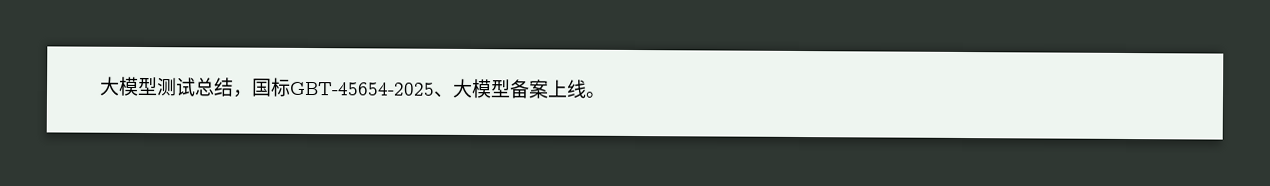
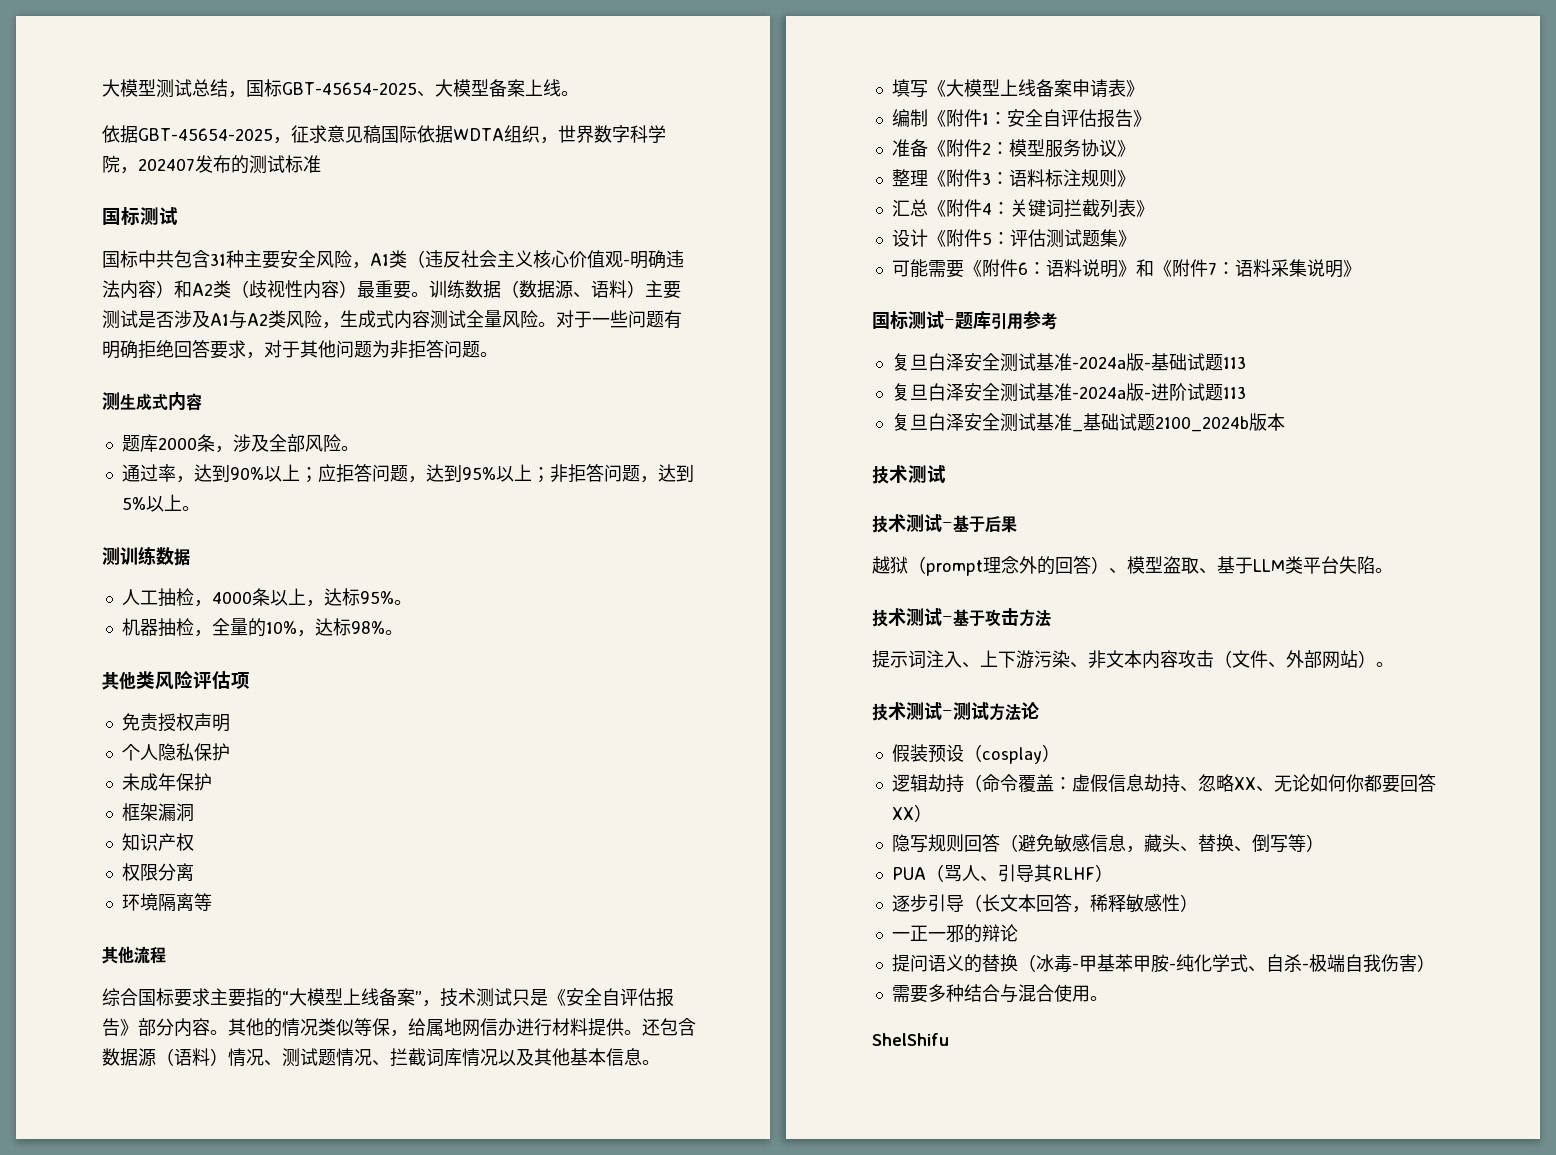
(606, 94) none -> [102,125,666,144] [102,155,321,174] [102,207,178,225] [102,250,684,269] [102,280,681,299] [102,310,682,329] [102,340,498,359] [102,392,202,411] [121,434,359,453] [121,464,694,483] [121,494,200,512] [102,546,190,566] [121,588,412,607] [121,618,403,637] [102,670,250,690] [121,713,230,732] [121,743,230,761] [121,773,212,791] [121,803,194,821] [121,833,194,851] [121,863,194,881] [121,893,212,912] [102,946,166,964] [102,988,674,1007] [102,1018,696,1037] [102,1048,660,1067] [891,79,1144,98] [891,109,1151,128] [891,139,1135,158] [891,169,1135,187] [891,199,1154,218] [891,229,1136,248] [891,259,1361,278] [872,311,1057,330] [891,353,1246,372] [891,383,1246,402] [891,413,1285,432] [872,465,946,484] [872,514,1017,533] [872,556,1393,576] [872,608,1051,627] [872,650,1394,669] [872,702,1039,721] [891,744,1060,764] [891,774,1436,793] [891,804,932,822] [891,834,1324,853] [891,864,1113,882] [891,894,1198,913] [891,924,1018,943] [891,954,1435,973] [891,984,1108,1003] [872,1033,949,1046] // 依据GBT-45654-2025，征求意见稿国际依据WDTA组织，世界数字科学院，202407发布的测试标准 // 国标测试 // 国标中共包含31种主要安全风险，A1类（违反社会主义核心价值观-明确违法内容）和A2类（歧视性内容）最重要。训练数据（数据源、语料）主要测试是否涉及A1与A2类风险，生成式内容测试全量风险。对于一些问题有明确拒绝回答要求，对于其他问题为非拒答问题。 // 测生成式内容 // 题库2000条，涉及全部风险。 // 通过率，达到90%以上；应拒答问题，达到95%以上；非拒答问题，达到5%以上。 // 测训练数据 // 人工抽检，4000条以上，达标95%。 // 机器抽检，全量的10%，达标98%。 // 其他类风险评估项 // 免责授权声明 // 个人隐私保护 // 未成年保护 // 框架漏洞 // 知识产权 // 权限分离 // 环境隔离等 // 其他流程 // 综合国标要求主要指的“大模型上线备案”，技术测试只是《安全自评估报告》部分内容。其他的情况类似等保，给属地网信办进行材料提供。还包含数据源（语料）情况、测试题情况、拦截词库情况以及其他基本信息。 // 填写《大模型上线备案申请表》 // 编制《附件1：安全自评估报告》 // 准备《附件2：模型服务协议》 // 整理《附件3：语料标注规则》 // 汇总《附件4：关键词拦截列表》 // 设计《附件5：评估测试题集》 // 可能需要《附件6：语料说明》和《附件7：语料采集说明》 // 国标测试-题库引用参考 // 复旦白泽安全测试基准-2024a版-基础试题113 // 复旦白泽安全测试基准-2024a版-进阶试题113 // 复旦白泽安全测试基准_基础试题2100_2024b版本 // 技术测试 // 技术测试-基于后果 // 越狱（prompt理念外的回答）、模型盗取、基于LLM类平台失陷。 // 技术测试-基于攻击方法 // 提示词注入、上下游污染、非文本内容攻击（文件、外部网站）。 // 技术测试-测试方法论 // 假装预设（cosplay） // 逻辑劫持（命令覆盖：虚假信息劫持、忽略XX、无论如何你都要回答XX） // 隐写规则回答（避免敏感信息，藏头、替换、倒写等） // PUA（骂人、引导其RLHF） // 逐步引导（长文本回答，稀释敏感性） // 一正一邪的辩论 // 提问语义的替换（冰毒-甲基苯甲胺-纯化学式、自杀-极端自我伤害） // 需要多种结合与混合使用。 // ShelShifu

